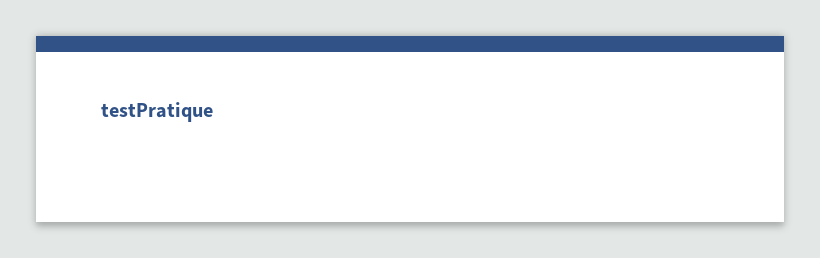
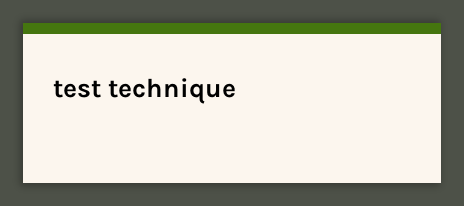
[101,102,213,122] testPratique -> [53,78,237,104] test technique

